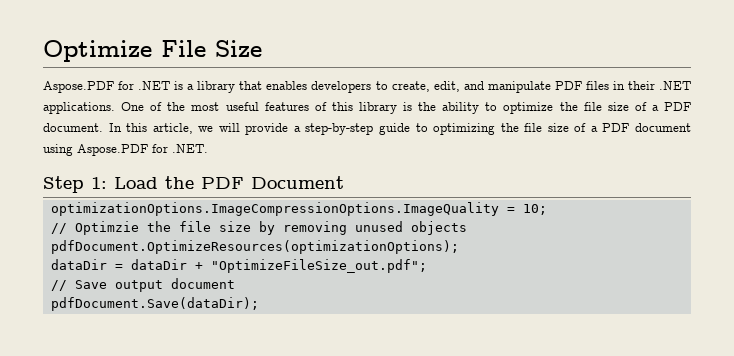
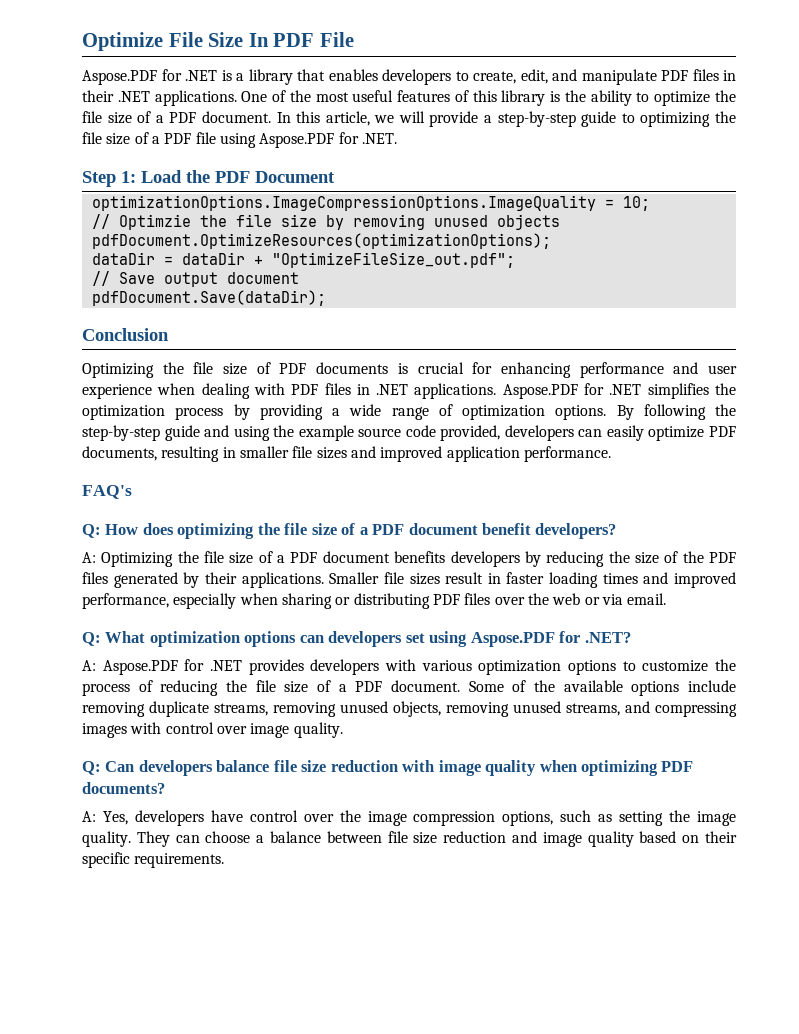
(262, 48) none -> [248,32,354,47] In PDF File
[634,123,691,132] document -> [195,132,216,144] file
(259, 304) none -> [82,328,169,341] [82,362,737,378] [82,383,736,399] [82,404,736,420] [82,425,737,441] [82,446,611,462] [82,485,132,499] [82,523,617,539] [82,551,737,567] [82,572,736,588] [82,593,667,609] [82,631,631,647] [82,659,736,675] [82,680,736,696] [82,701,737,717] [82,722,343,738] [82,760,694,776] [82,782,165,794] [82,810,737,826] [82,831,737,847] [82,852,225,868] // Conclusion // Optimizing the file size of PDF documents is crucial for enhancing performance and user experience when dealing with PDF files in .NET applications. Aspose.PDF for .NET simplifies the optimization process by providing a wide range of optimization options. By following the step-by-step guide and using the example source code provided, developers can easily optimize PDF documents, resulting in smaller file sizes and improved application performance. // FAQ's // Q: How does optimizing the file size of a PDF document benefit developers? // A: Optimizing the file size of a PDF document benefits developers by reducing the size of the PDF files generated by their applications. Smaller file sizes result in faster loading times and improved performance, especially when sharing or distributing PDF files over the web or via email. // Q: What optimization options can developers set using Aspose.PDF for .NET? // A: Aspose.PDF for .NET provides developers with various optimization options to customize the process of reducing the file size of a PDF document. Some of the available options include removing duplicate streams, removing unused objects, removing unused streams, and compressing images with control over image quality. // Q: Can developers balance file size reduction with image quality when optimizing PDF documents? // A: Yes, developers have control over the image compression options, such as setting the image quality. They can choose a balance between file size reduction and image quality based on their specific requirements.

